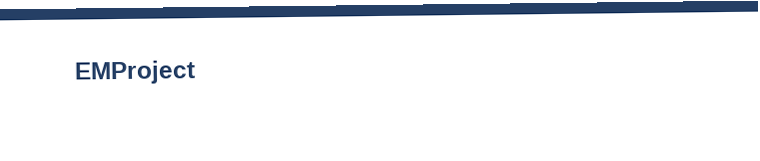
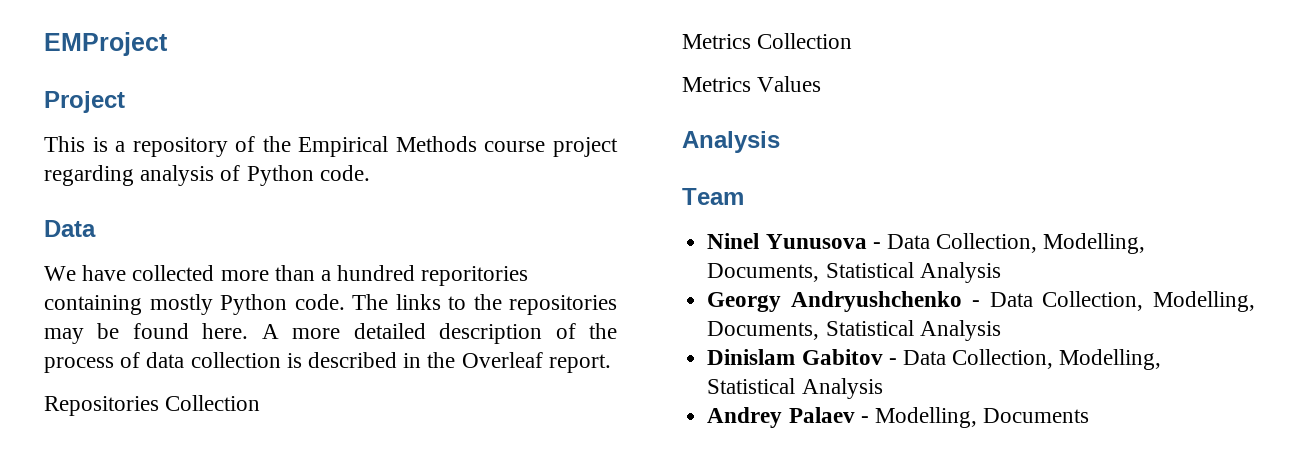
(196, 72) none -> [44,91,125,113] [44,136,618,157] [44,165,370,186] [44,220,96,237] [44,265,529,286] [44,294,617,315] [44,323,617,344] [44,352,611,373] [44,395,261,416] [682,33,853,49] [682,76,822,92] [682,131,780,153] [682,188,744,205] [707,233,1146,254] [707,262,1001,283] [707,291,1255,312] [707,320,1001,341] [707,349,1162,370] [707,378,883,399] [707,407,1090,428] // Project // This is a repository of the Empirical Methods course project regarding analysis of Python code. // Data // We have collected more than a hundred reporitories containing mostly Python code. The links to the repositories may be found here. A more detailed description of the process of data collection is described in the Overleaf report. // Repositories Collection // Metrics Collection // Metrics Values // Analysis // Team // Ninel Yunusova - Data Collection, Modelling, Documents, Statistical Analysis // Georgy Andryushchenko - Data Collection, Modelling, Documents, Statistical Analysis // Dinislam Gabitov - Data Collection, Modelling, Statistical Analysis // Andrey Palaev - Modelling, Documents

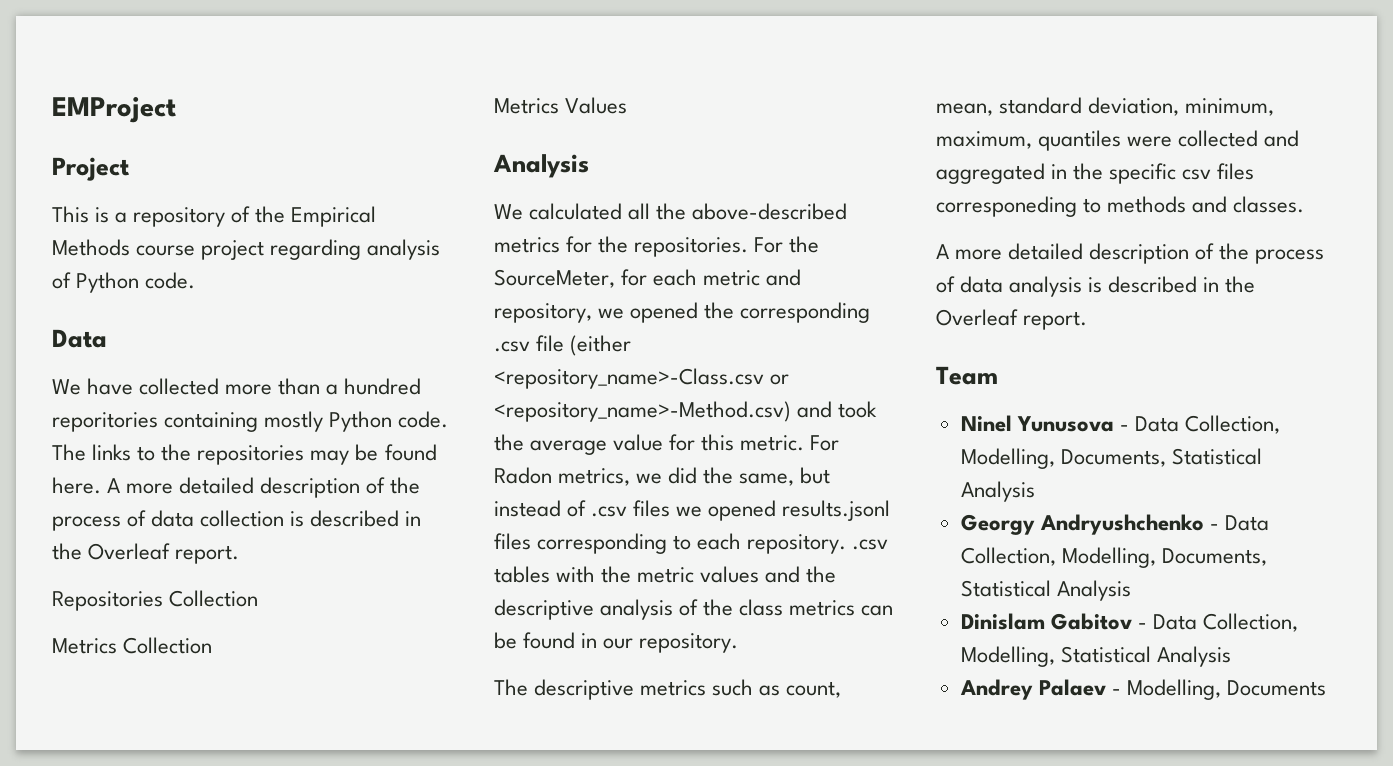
(780, 142) none -> [494,203,848,220] [494,236,820,257] [494,269,802,288] [494,302,871,323] [494,335,632,356] [494,368,790,389] [494,401,878,422] [494,434,840,455] [494,467,831,486] [494,500,891,521] [494,533,889,554] [494,566,837,583] [494,599,894,620] [494,632,739,653] [494,679,842,700] [936,97,1275,116] [936,130,1300,151] [936,163,1255,184] [936,196,1305,217] [936,243,1325,264] [936,276,1256,297] [936,309,1088,330] // We calculated all the above-described metrics for the repositories. For the SourceMeter, for each metric and repository, we opened the corresponding .csv file (either <repository_name>-Class.csv or <repository_name>-Method.csv) and took the average value for this metric. For Radon metrics, we did the same, but instead of .csv files we opened results.jsonl files corresponding to each repository. .csv tables with the metric values and the descriptive analysis of the class metrics can be found in our repository. // The descriptive metrics such as count, mean, standard deviation, minimum, maximum, quantiles were collected and aggregated in the specific csv files corresponeding to methods and classes. // A more detailed description of the process of data analysis is described in the Overleaf report.

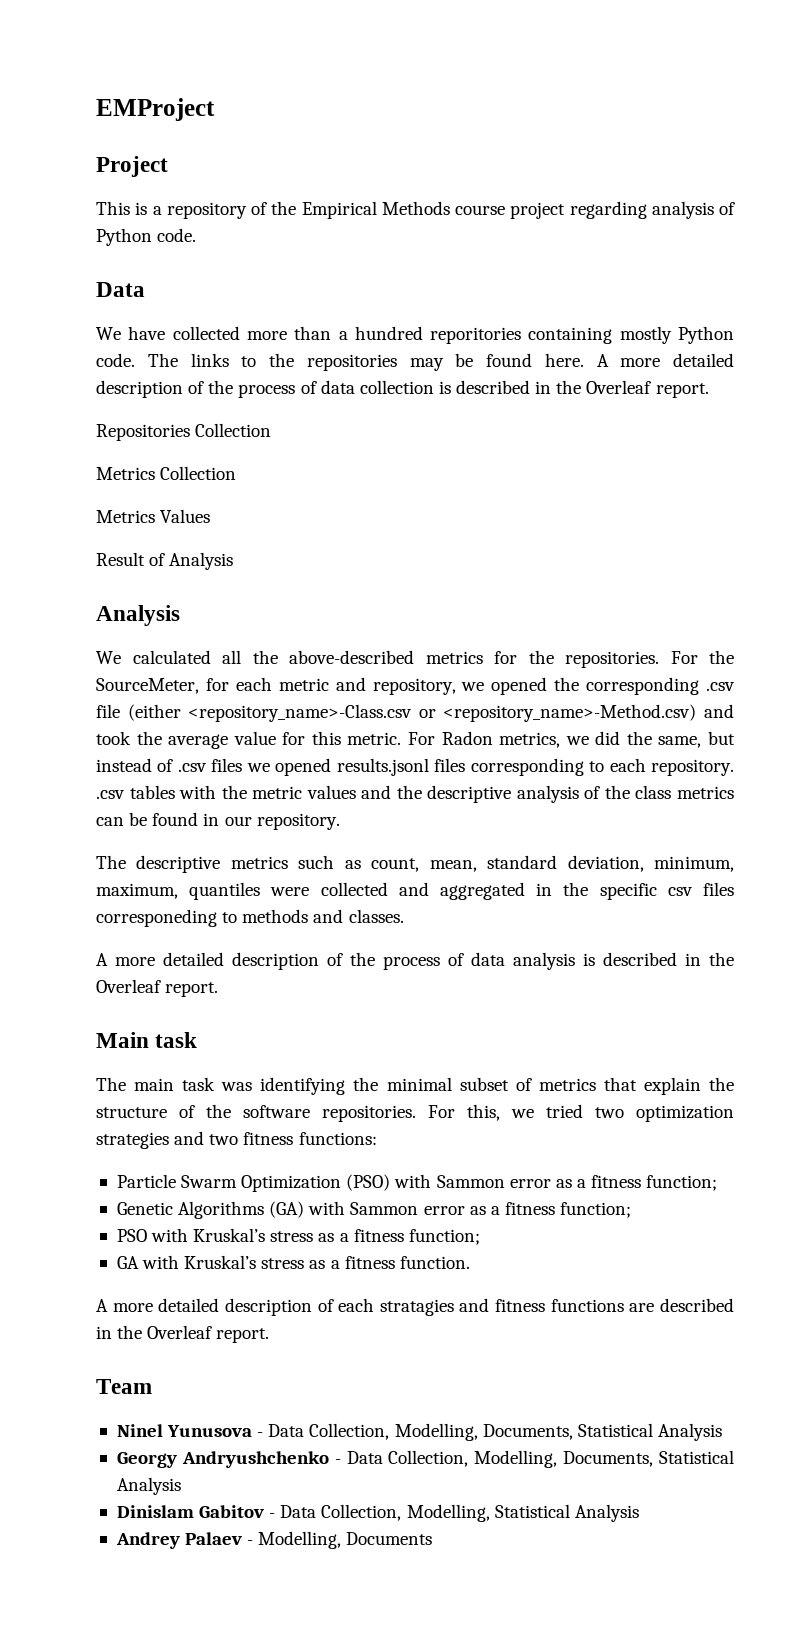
(628, 105) none -> [96,552,234,570] // Result of Analysis
(1088, 320) none -> [96,1032,198,1048] [96,1077,734,1095] [96,1104,734,1122] [96,1131,377,1149] [116,1174,718,1192] [116,1201,632,1219] [116,1228,480,1245] [116,1255,470,1269] [96,1298,734,1316] [96,1325,270,1343] // Main task // The main task was identifying the minimal subset of metrics that explain the structure of the software repositories. For this, we tried two optimization strategies and two fitness functions: // Particle Swarm Optimization (PSO) with Sammon error as a fitness function; // Genetic Algorithms (GA) with Sammon error as a fitness function; // PSO with Kruskal’s stress as a fitness function; // GA with Kruskal’s stress as a fitness function. // A more detailed description of each stratagies and fitness functions are described in the Overleaf report.

